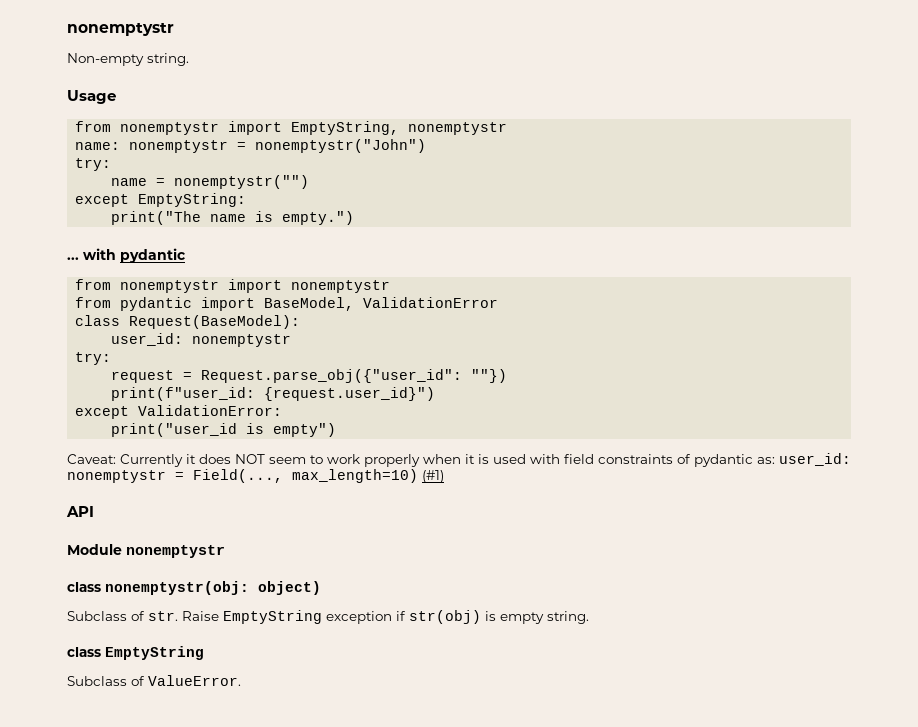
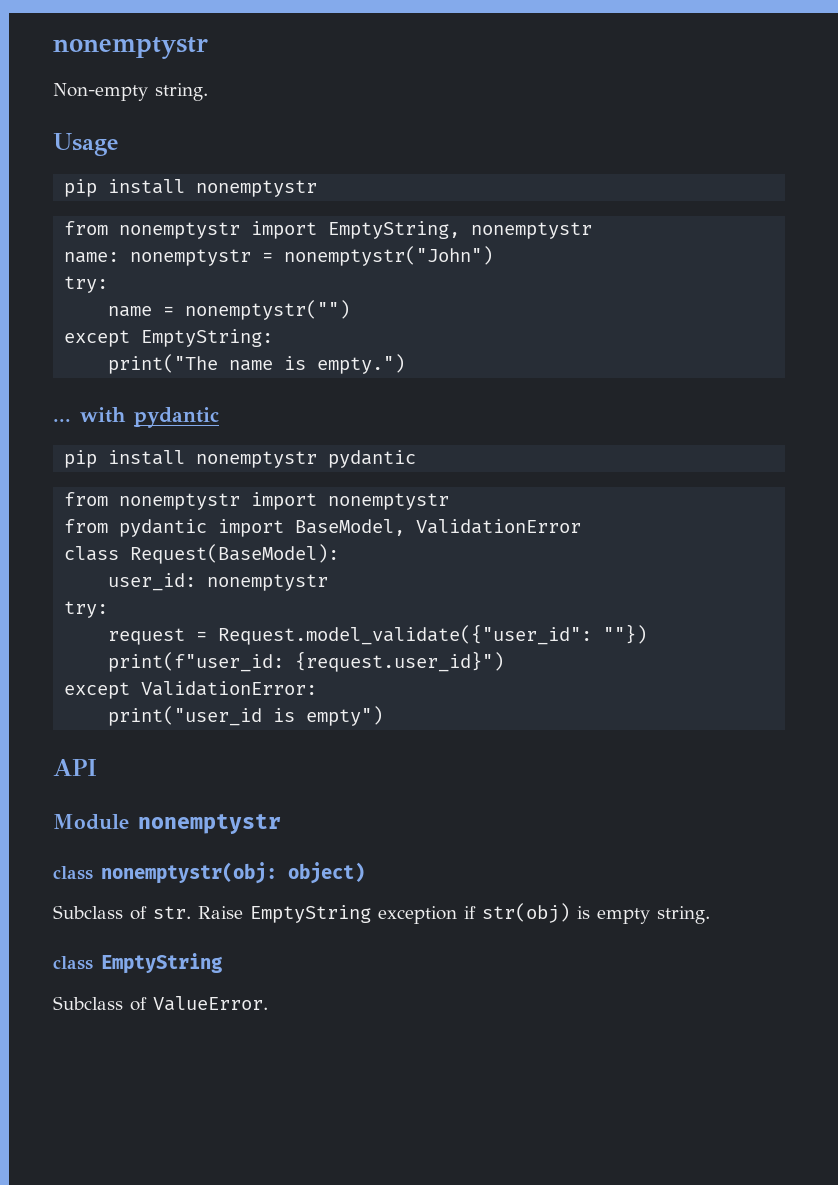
(116, 97) none -> [64,179,318,197] // pip install nonemptystr
(186, 255) none -> [64,450,417,468] // pip install nonemptystr pydantic
[201,369,463,383] Request.parse_obj({"user_id": -> [218,624,593,645] Request.model_validate({"user_id":
[67,453,851,467] [67,469,444,483] // Caveat: Currently it does NOT seem to work properly when it is used with field constraints of pydantic as: user_id: nonemptystr = Field(..., max_length=10) (#1) -> (384, 716) none

